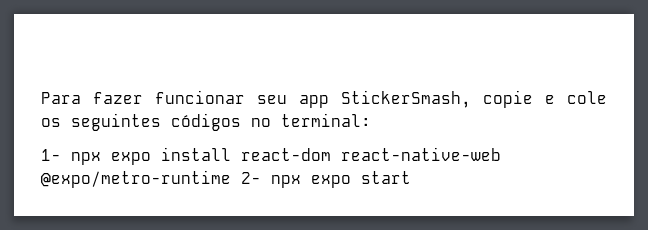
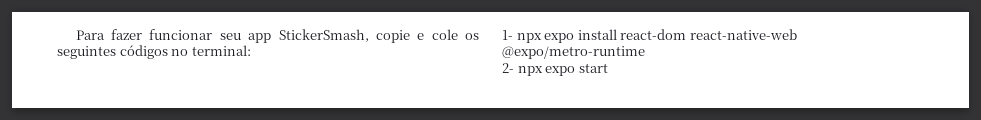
(231, 179) none -> (645, 52) //

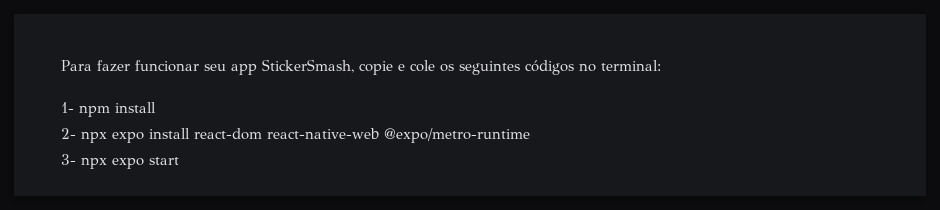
(513, 35) none -> [79,102,156,117] [61,128,76,139] npm install // 2-
[502,63,514,73] 2- -> [61,154,76,165] 3-

